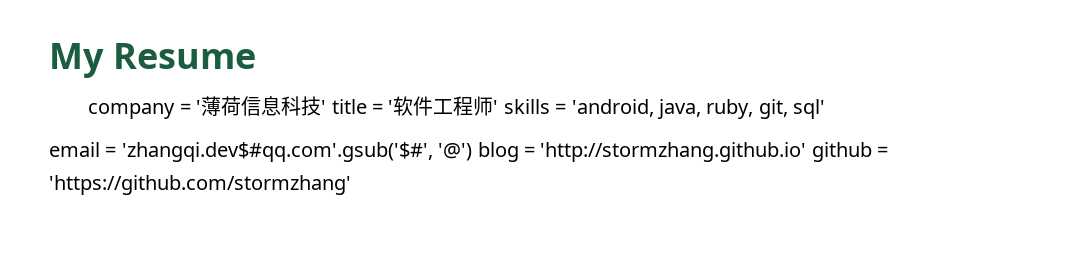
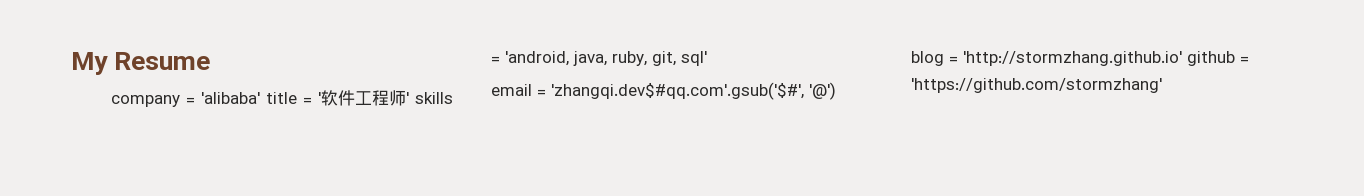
[196,96,327,116] '薄荷信息科技' -> [200,92,260,104] 'alibaba'

